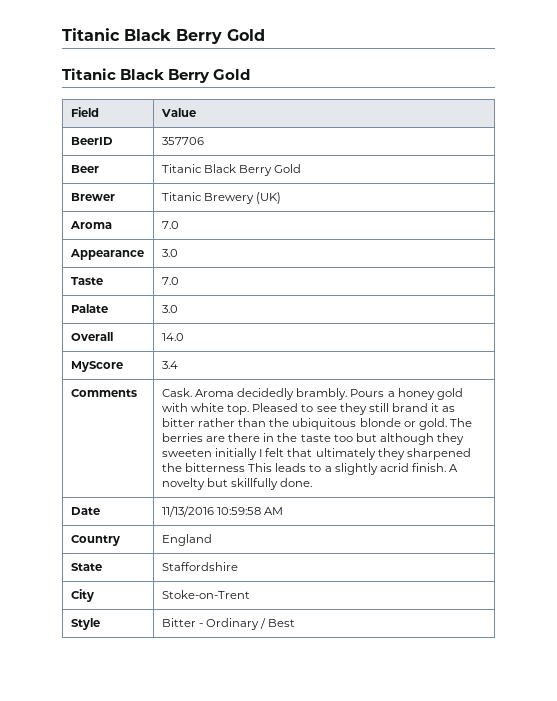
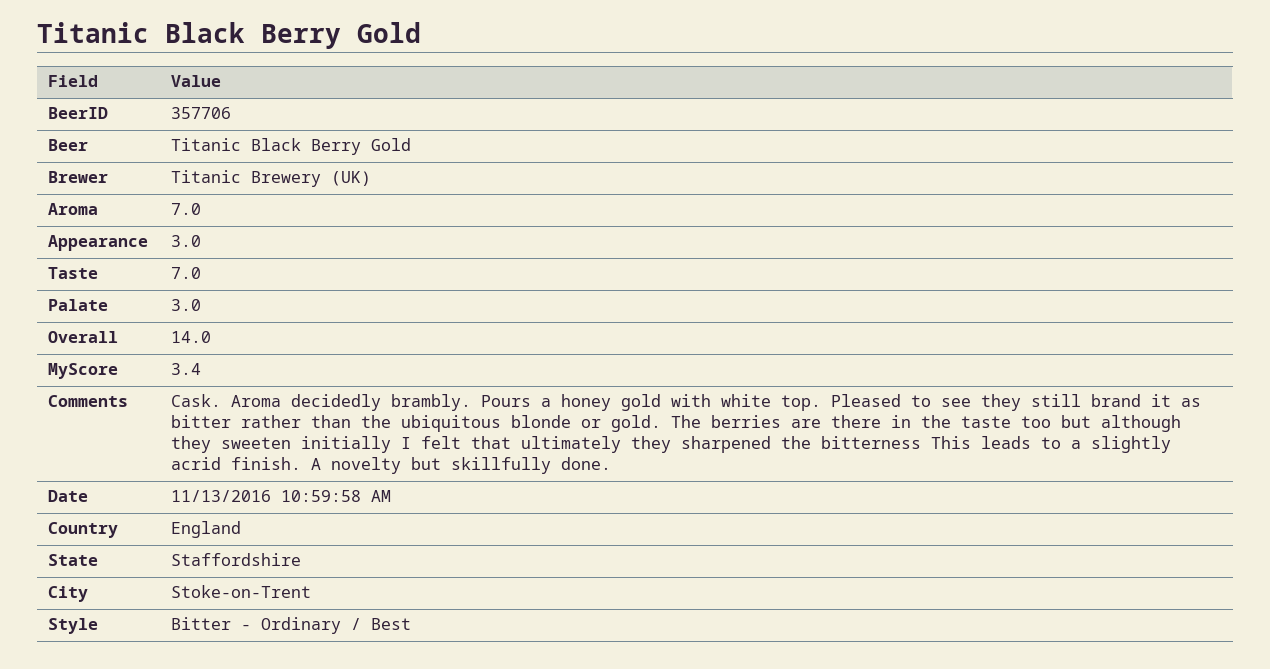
[62,28,265,44] [62,68,251,83] Titanic Black Berry Gold // Titanic Black Berry Gold -> [37,22,421,49] Titanic Black Berry Gold

